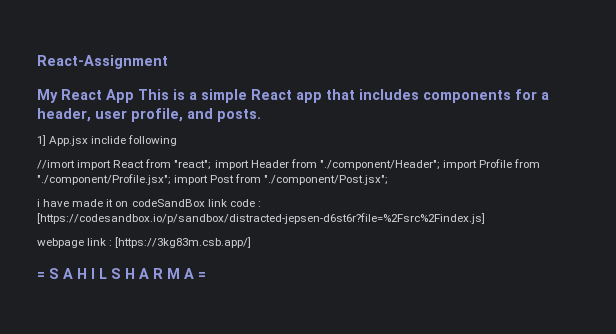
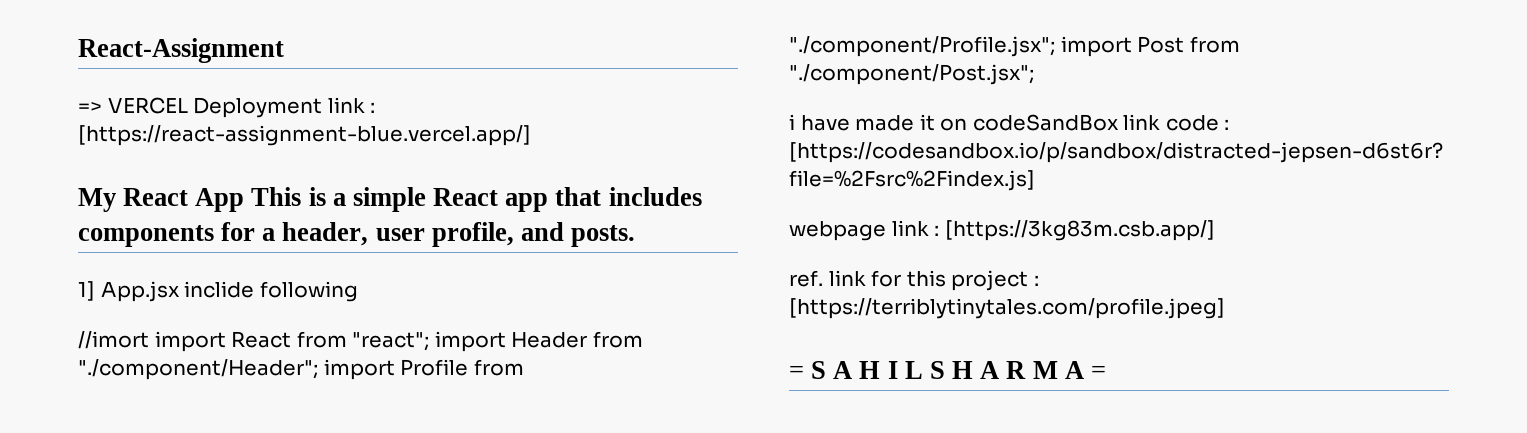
(168, 62) none -> [78,97,376,118] [78,125,531,146] // => VERCEL Deployment link : [https://react-assignment-blue.vercel.app/]
(252, 242) none -> [789,270,1039,291] [789,298,1225,319] // ref. link for this project : [https://terriblytinytales.com/profile.jpeg]

